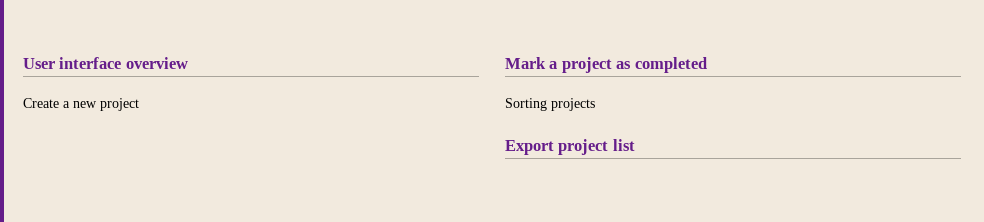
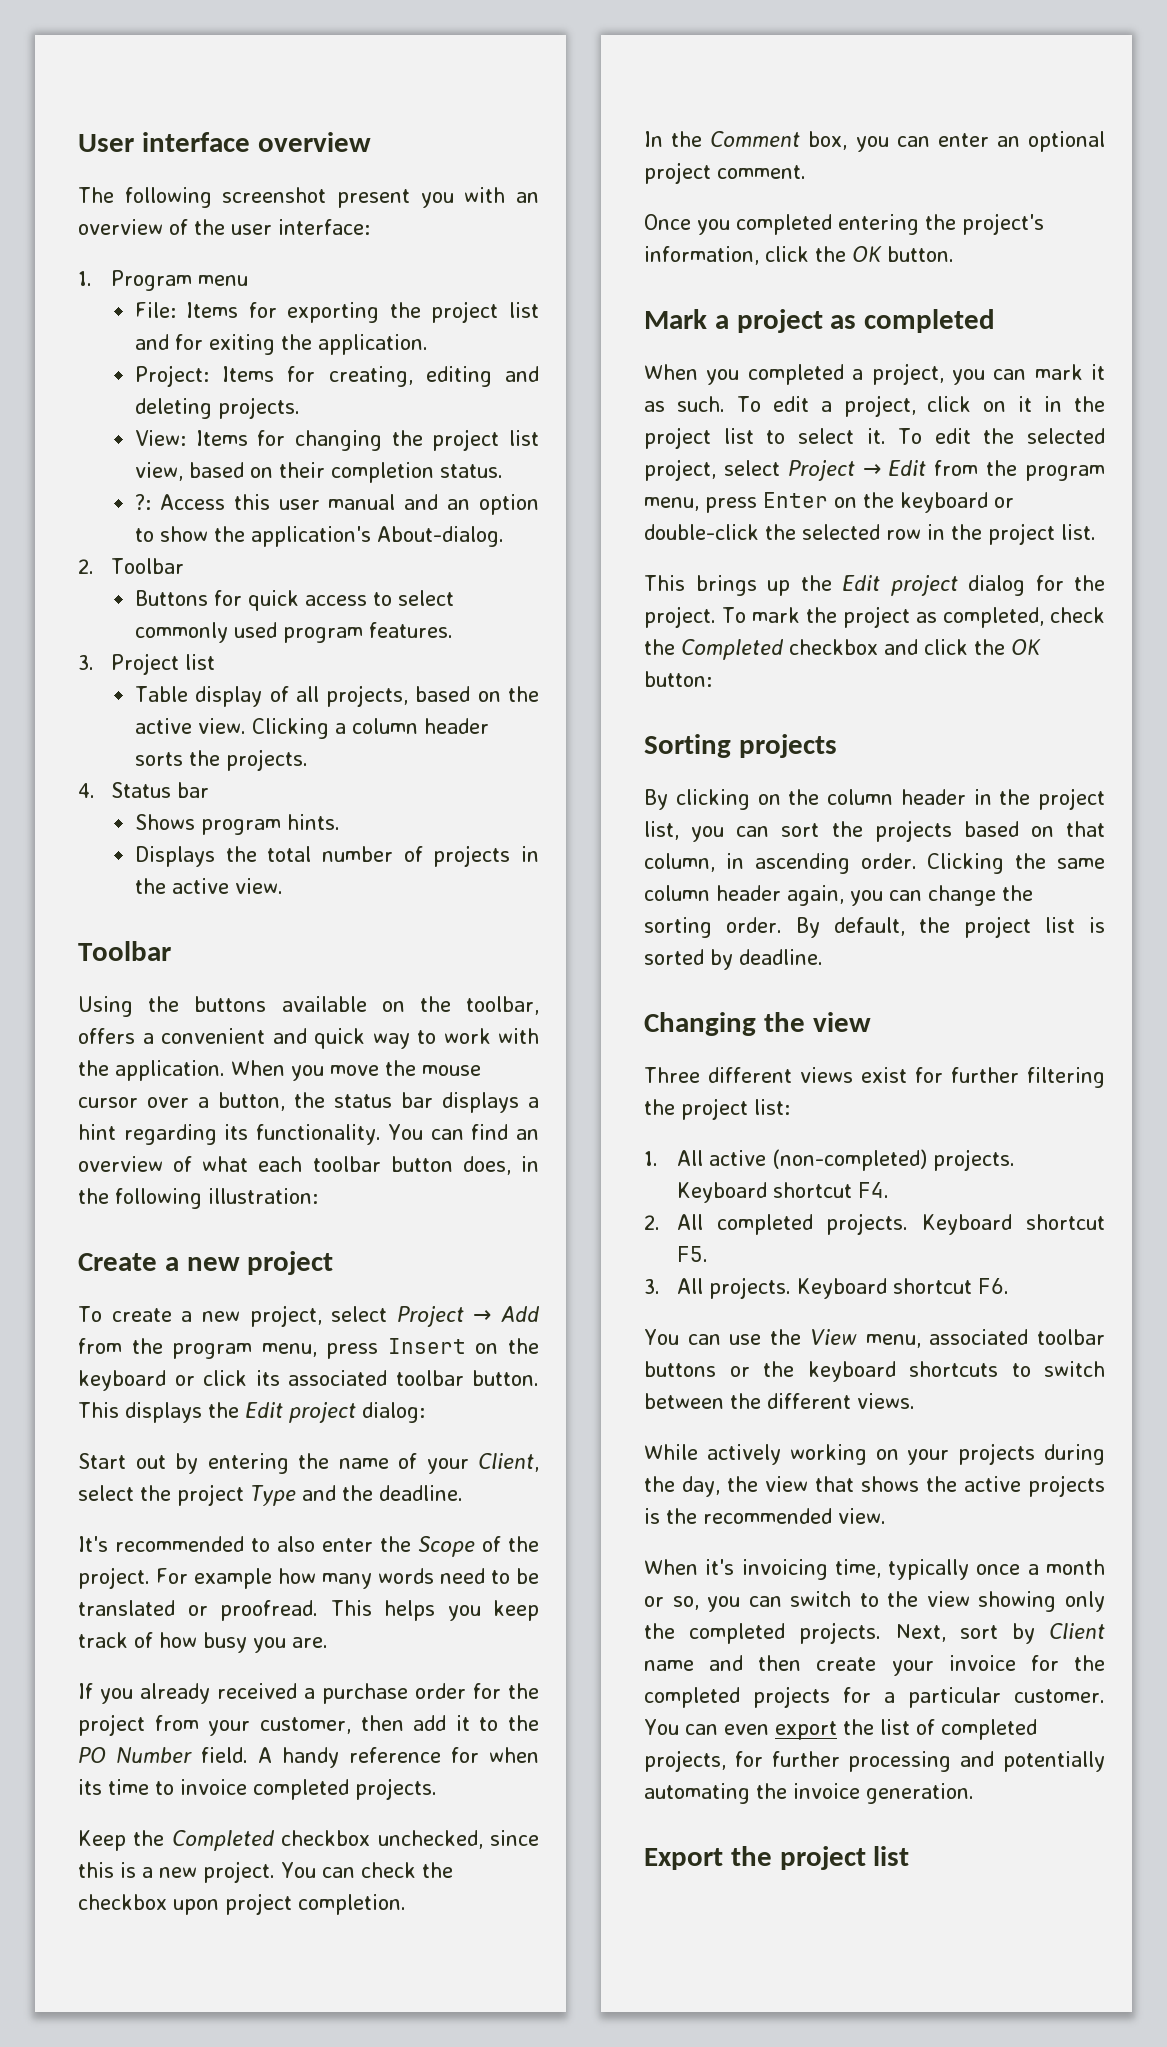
[23,98,139,111] Create a new project -> [78,187,539,208] [78,219,370,235] [78,270,248,291] [134,301,539,323] [134,334,428,355] [134,365,539,387] [134,397,300,419] [134,429,539,451] [134,462,503,483] [134,494,539,515] [134,526,504,547] [78,558,184,574] [134,590,454,611] [134,622,453,643] [78,653,215,675] [134,685,539,707] [134,718,489,739] [134,749,308,771] [78,782,209,798] [134,814,340,835] [134,845,539,867] [134,878,283,894] [78,941,171,961] [78,996,539,1017] [78,1028,539,1049] [78,1060,481,1081] [78,1092,539,1113] [78,1124,539,1145] [78,1156,539,1175] [78,1188,318,1209] [78,1251,334,1275] [78,1305,539,1327] [78,1338,539,1359] [78,1370,539,1391] [78,1402,425,1423] [78,1453,539,1474] [78,1484,463,1506] [78,1536,539,1557] [78,1567,539,1589] [78,1600,539,1621] [78,1632,328,1653] [78,1683,539,1704] [78,1714,539,1736] [78,1747,539,1768] [78,1778,437,1800] [78,1830,539,1851] [78,1861,453,1883] [78,1893,406,1915] [644,131,1105,152] [644,162,806,184] [644,213,1044,235] [644,246,954,265] The following screenshot present you with an overview of the user interface: // 1. Program menu // File: Items for exporting the project list and for exiting the application. // Project: Items for creating, editing and deleting projects. // View: Items for changing the project list view, based on their completion status. // ?: Access this user manual and an option to show the application's About-dialog. // 2. Toolbar // Buttons for quick access to select commonly used program features. // 3. Project list // Table display of all projects, based on the active view. Clicking a column header sorts the projects. // 4. Status bar // Shows program hints. // Displays the total number of projects in the active view. // Toolbar // Using the buttons available on the toolbar, offers a convenient and quick way to work with the application. When you move the mouse cursor over a button, the status bar displays a hint regarding its functionality. You can find an overview of what each toolbar button does, in the following illustration: // Create a new project // To create a new project, select Project → Add from the program menu, press Insert on the keyboard or click its associated toolbar button. This displays the Edit project dialog: // Start out by entering the name of your Client, select the project Type and the deadline. // It's recommended to also enter the Scope of the project. For example how many words need to be translated or proofread. This helps you keep track of how busy you are. // If you already received a purchase order for the project from your customer, then add it to the PO Number field. A handy reference for when its time to invoice completed projects. // Keep the Completed checkbox unchecked, since this is a new project. You can check the checkbox upon project completion. // In the Comment box, you can enter an optional project comment. // Once you completed entering the project's information, click the OK button.
[505,98,595,111] [505,140,554,155] Sorting projects // Export -> [644,363,1105,385] [644,395,1105,417] [644,427,1105,449] [644,459,1105,481] [644,492,1014,513] [644,523,1096,545] [644,575,1105,596] [644,606,1105,628] [644,639,1041,660] [644,671,712,687] [644,734,837,758] [644,788,1105,810] [644,820,1105,842] [644,853,1105,874] [644,885,1033,906] [644,916,1105,938] [644,949,823,970] [644,1012,871,1036] [644,1067,1105,1088] [644,1098,790,1120] [644,1149,1015,1171] [676,1182,889,1203] [644,1213,1105,1235] [676,1246,708,1262] [644,1277,1009,1299] [644,1329,1105,1348] [644,1361,1105,1382] [644,1393,915,1409] [644,1443,1105,1465] [644,1475,1105,1497] [644,1508,886,1524] [644,1559,1105,1580] [644,1591,1105,1612] [644,1622,1105,1644] [644,1655,1105,1676] [644,1686,1106,1708] [644,1719,1037,1740] [644,1750,1105,1772] [644,1783,974,1804] [644,1846,772,1870] When you completed a project, you can mark it as such. To edit a project, click on it in the project list to select it. To edit the selected project, select Project → Edit from the program menu, press Enter on the keyboard or double-click the selected row in the project list. // This brings up the Edit project dialog for the project. To mark the project as completed, check the Completed checkbox and click the OK button: // Sorting projects // By clicking on the column header in the project list, you can sort the projects based on that column, in ascending order. Clicking the same column header again, you can change the sorting order. By default, the project list is sorted by deadline. // Changing the view // Three different views exist for further filtering the project list: // 1. All active (non-completed) projects. Keyboard shortcut F4. // 2. All completed projects. Keyboard shortcut F5. // 3. All projects. Keyboard shortcut F6. // You can use the View menu, associated toolbar buttons or the keyboard shortcuts to switch between the different views. // While actively working on your projects during the day, the view that shows the active projects is the recommended view. // When it's invoicing time, typically once a month or so, you can switch to the view showing only the completed projects. Next, sort by Client name and then create your invoice for the completed projects for a particular customer. You can even export the list of completed projects, for further processing and potentially automating the invoice generation. // Export the

